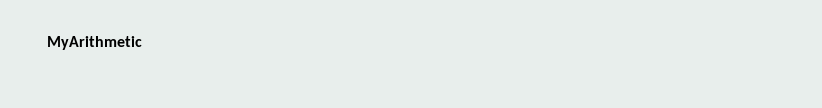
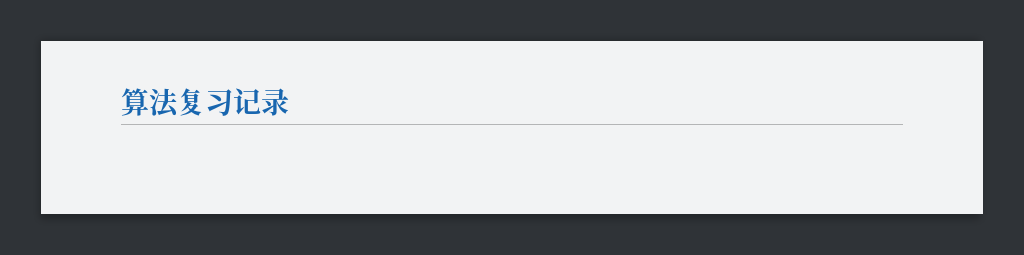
[47,36,142,50] MyArithmetic -> [121,88,289,118] 算法复习记录

